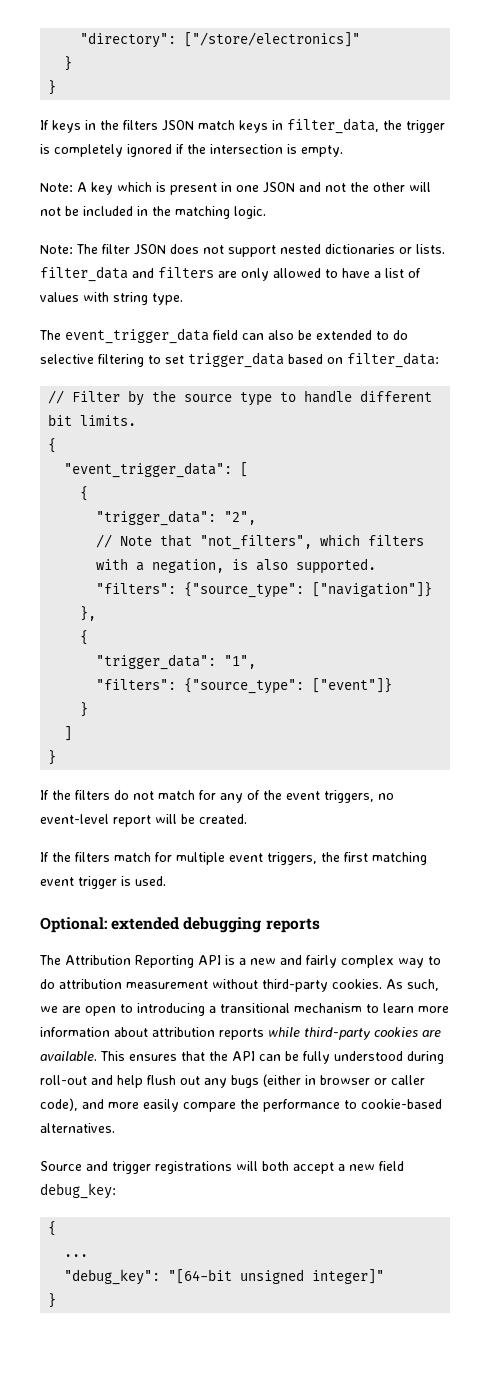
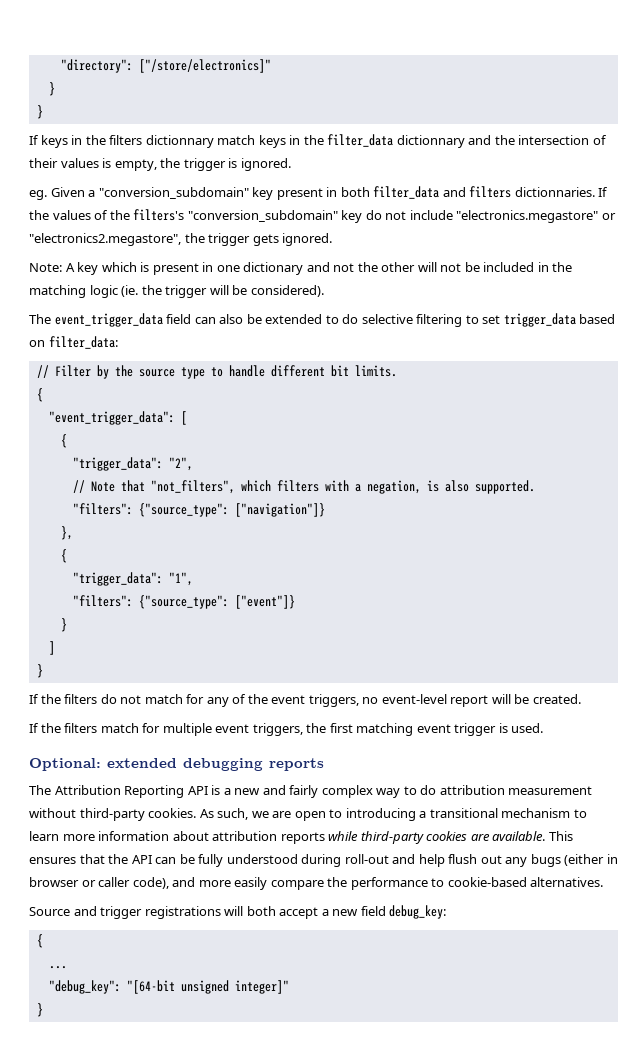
[162,120,194,131] JSON -> [145,135,214,148] dictionnary
[287,118,445,134] [40,144,343,157] filter_data, the trigger is completely ignored if the intersection is empty. -> [303,134,607,148] [29,158,291,171] [29,186,609,200] [29,209,616,223] [29,233,333,246] the filter_data dictionnary and the intersection of their values is empty, the trigger is ignored. // eg. Given a "conversion_subdomain" key present in both filter_data and filters dictionnaries. If the values of the filters's "conversion_subdomain" key do not include "electronics.megastore" or "electronics2.megastore", the trigger gets ignored.
[263,182,295,193] JSON -> [243,262,304,275] dictionary
[234,206,266,219] [40,244,445,257] [40,266,421,282] [40,292,183,305] logic. // Note: The filter JSON does not support nested dictionaries or lists. filter_data and filters are only allowed to have a list of values with string type. -> [89,285,324,298] logic (ie. the trigger will be considered).

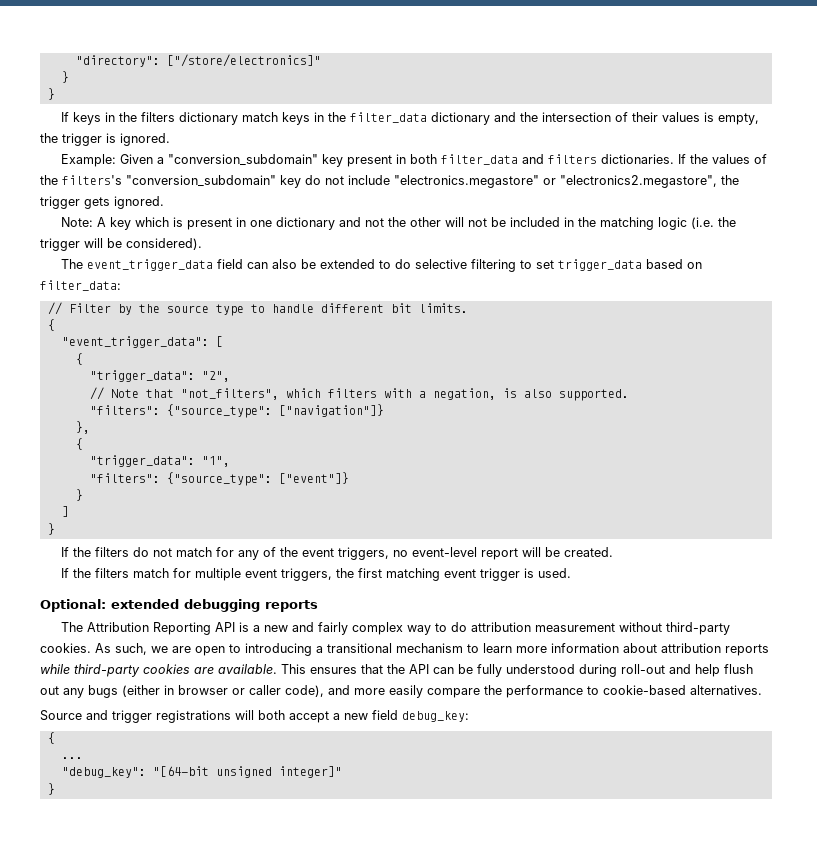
[145,135,214,148] dictionnary -> [178,112,238,125] dictionary
[396,135,465,148] dictionnary -> [430,112,490,125] dictionary
[29,190,47,200] eg. -> [60,154,116,167] Example:
[514,187,595,197] dictionnaries. -> [600,154,674,164] dictionaries.
[121,285,139,297] (ie. -> [690,217,714,229] (i.e.

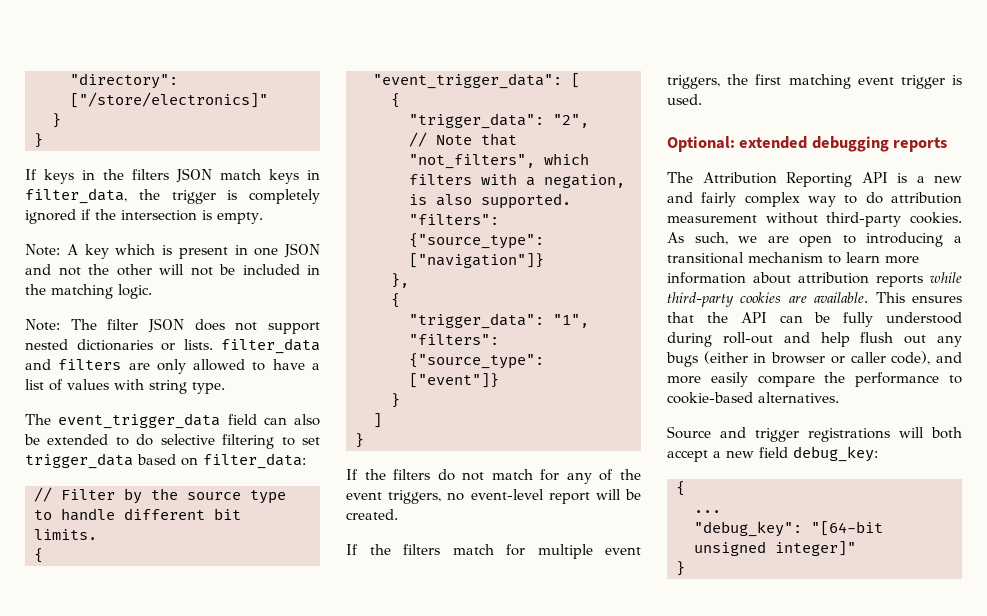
[178,112,238,125] dictionary -> [176,168,212,183] JSON
[327,112,759,125] [40,133,170,146] [60,154,767,167] [40,175,739,188] [40,196,164,209] the filter_data dictionary and the intersection of their values is empty, the trigger is ignored. // Example: Given a "conversion_subdomain" key present in both filter_data and filters dictionaries. If the values of the filters's "conversion_subdomain" key do not include "electronics.megastore" or "electronics2.megastore", the trigger gets ignored. -> [25,188,320,204] [25,209,263,224] filter_data, the trigger is completely ignored if the intersection is empty.
[275,217,335,230] dictionary -> [284,243,320,258] JSON
[657,217,736,230] [40,238,202,251] logic (i.e. the trigger will be considered). -> [118,284,152,299] [25,318,320,334] [25,338,320,354] [25,359,320,374] [25,379,225,394] logic. // Note: The filter JSON does not support nested dictionaries or lists. filter_data and filters are only allowed to have a list of values with string type.

